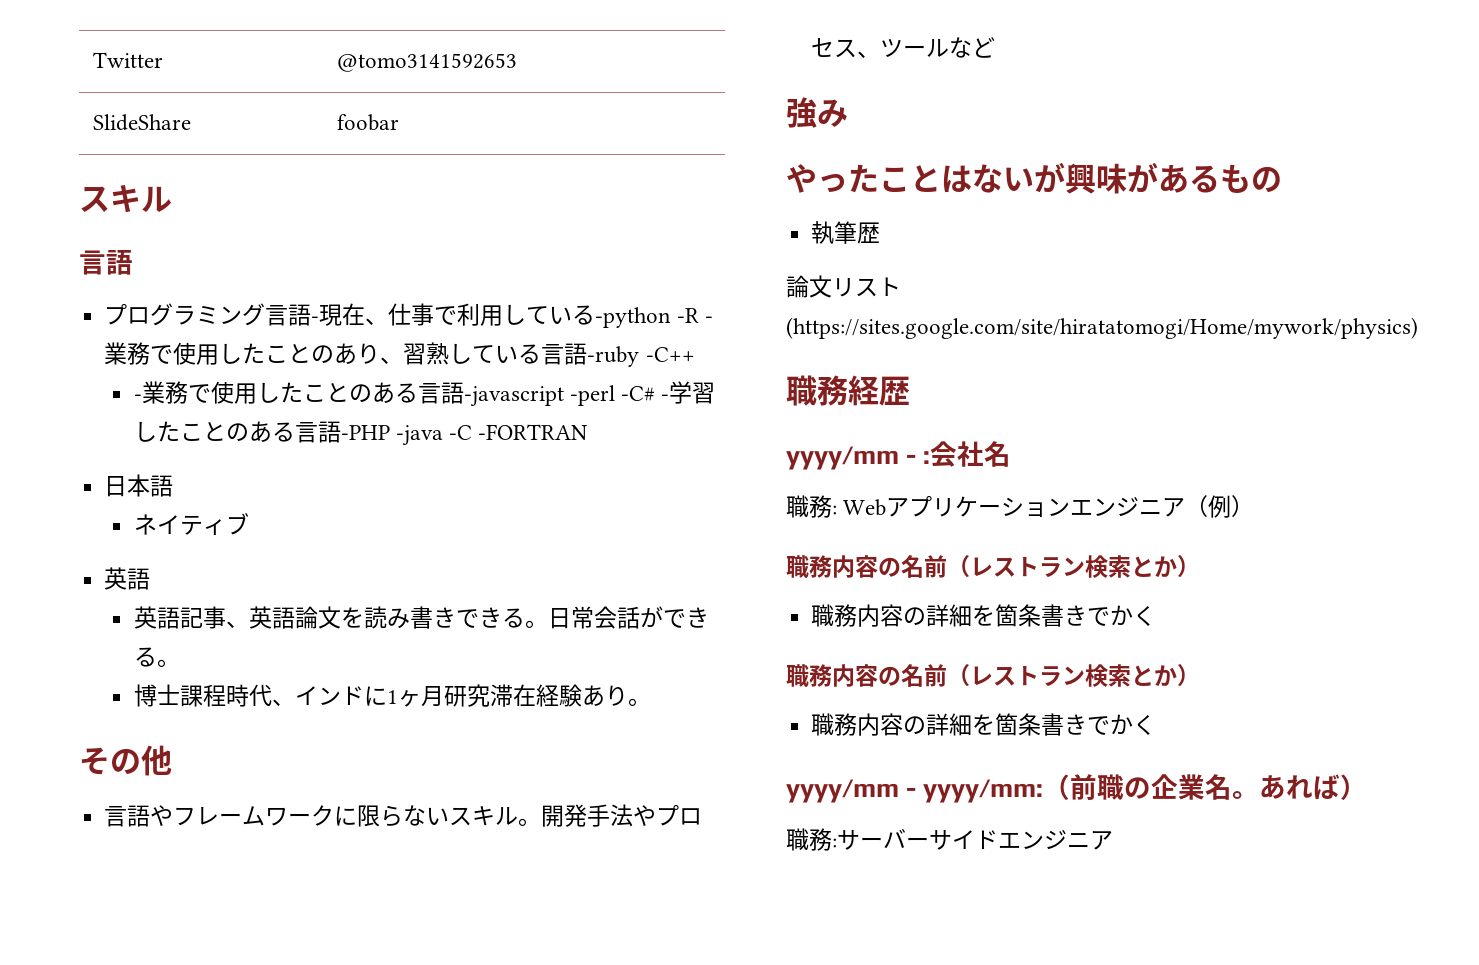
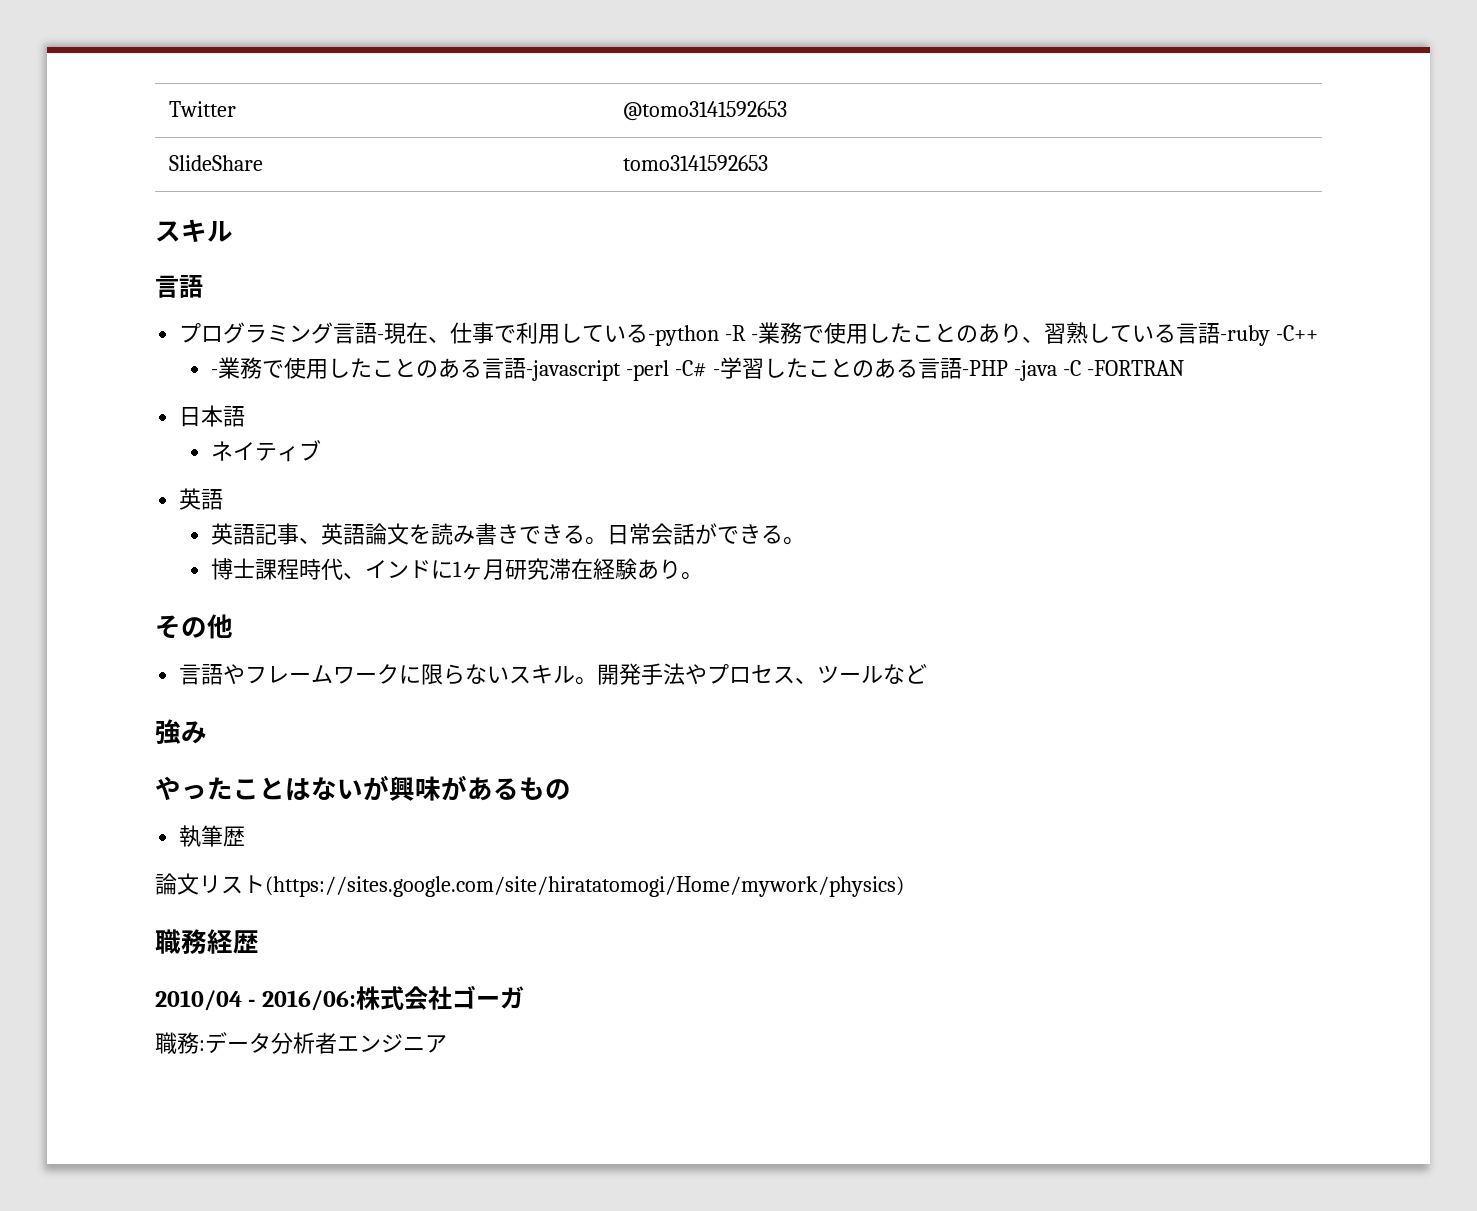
[337,114,400,131] foobar -> [623,155,769,171] tomo3141592653
[786,441,1012,470] [786,495,1255,518] [786,555,1200,578] [811,604,1157,627] [786,664,1200,687] [811,713,1157,736] [786,774,1368,803] [786,828,998,851] yyyy/mm - :会社名 // 職務: Webアプリケーションエンジニア（例） // 職務内容の名前（レストラン検索とか） // 職務内容の詳細を箇条書きでかく // 職務内容の名前（レストラン検索とか） // 職務内容の詳細を箇条書きでかく // yyyy/mm - yyyy/mm:（前職の企業名。あれば） // 職務:サーバーサイド -> [155,985,524,1011] [155,1032,337,1054] 2010/04 - 2016/06:株式会社ゴーガ // 職務:データ分析者

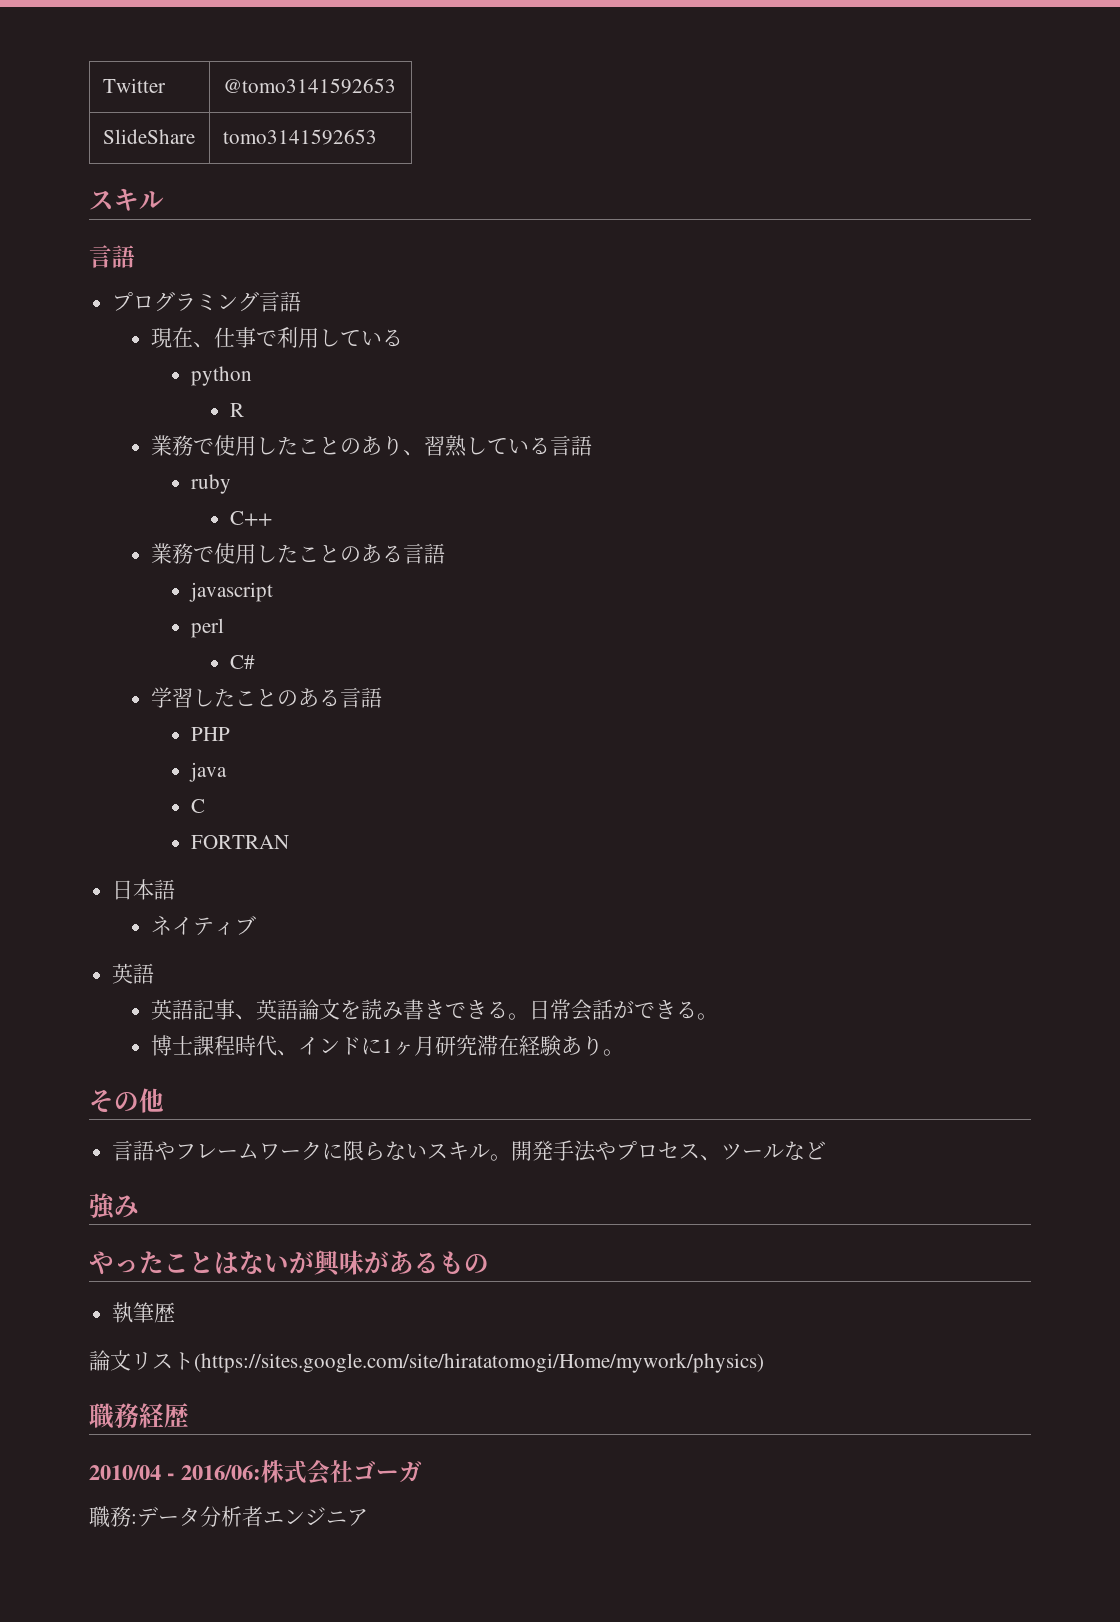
[377,334,385,341] - -> (302, 301) //
[648,325,759,346] -python -R - -> [190,366,252,386] [229,403,244,417] // python // R //
[1220,325,1319,346] [211,369,219,376] -ruby -C++ // - -> [190,474,231,494] [229,511,272,526] // ruby // C++ //
[526,360,720,381] -javascript -perl -C# - -> [188,582,273,602] [190,618,224,638] [229,655,255,669] // javascript // perl // C# //
[961,360,1184,381] -PHP -java -C -FORTRAN -> [190,727,230,741] [188,762,227,782] [190,799,205,813] [190,835,289,849] // PHP // java // C // FORTRAN

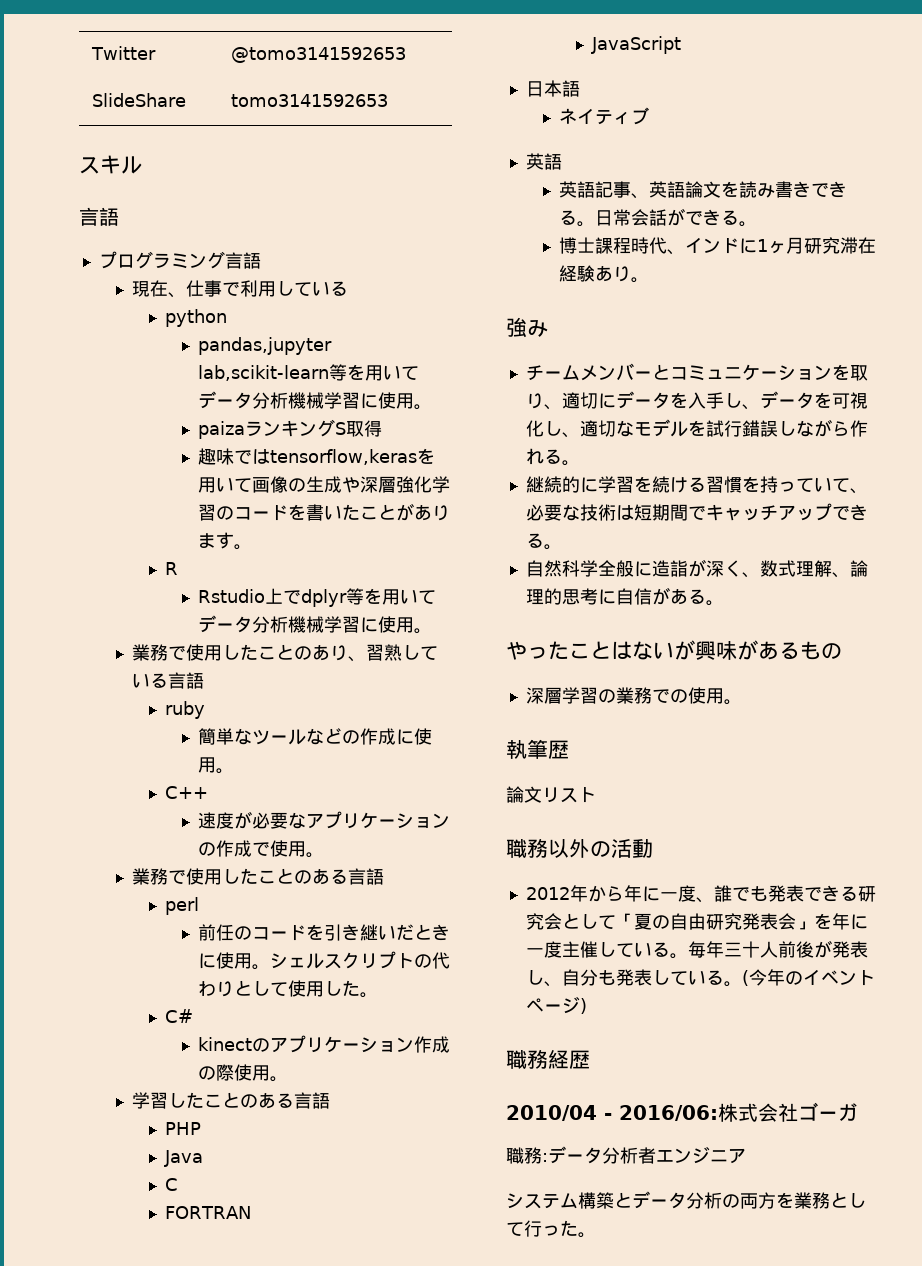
[229,403,244,417] R -> [198,337,333,355] [198,364,420,381] [198,391,433,410] [198,419,383,439] [198,448,436,465] [198,476,451,493] [198,503,451,521] [198,532,253,550] [165,562,179,575] [198,588,437,607] [198,615,433,634] pandas,jupyter lab,scikit-learn等を用いてデータ分析機械学習に使用。 // paizaランキングS取得 // 趣味ではtensorflow,kerasを用いて画像の生成や深層強化学習のコードを書いたことがあります。 // R // Rstudio上でdplyr等を用いてデータ分析機械学習に使用。
[229,511,272,526] C++ -> [198,728,433,745] [198,757,235,774] [165,786,209,799] [198,811,451,829] [198,840,325,858] 簡単なツールなどの作成に使用。 // C++ // 速度が必要なアプリケーションの作成で使用。
[188,582,273,602] // javascript -> (384, 876) none
[229,655,255,669] C# -> [198,924,451,941] [198,951,451,970] [198,980,379,998] [165,1009,194,1023] [198,1035,451,1053] [198,1064,289,1082] 前任のコードを引き継いだときに使用。シェルスクリプトの代わりとして使用した。 // C# // kinectのアプリケーション作成の際使用。
[188,762,227,782] java -> [164,1150,204,1167] Java
(289, 842) none -> [591,36,682,54] // JavaScript
[89,1088,164,1113] [112,1140,827,1162] [89,1193,139,1220] その他 // 言語やフレームワークに限らないスキル。開発手法やプロセス、ツールなど // 強み -> [506,317,548,338] [525,363,868,381] [525,391,868,410] [525,419,868,438] [525,448,580,466] [525,476,868,494] [525,503,868,521] [525,533,562,550] [525,559,868,578] [525,587,724,606] 強み // チームメンバーとコミュニケーションを取り、適切にデータを入手し、データを可視化し、適切なモデルを試行錯誤しながら作れる。 // 継続的に学習を続ける習慣を持っていて、必要な技術は短期間でキャッチアップできる。 // 自然科学全般に造詣が深く、数式理解、論理的思考に自信がある。
[112,1302,176,1323] [89,1350,764,1373] 執筆歴 // 論文リスト(https://sites.google.com/site/hiratatomogi/Home/mywork/physics) -> [525,687,742,705] [506,739,569,759] [506,786,596,803] [506,838,653,858] [525,885,876,903] [525,913,868,930] [525,940,868,959] [525,969,875,987] [525,997,587,1014] 深層学習の業務での使用。 // 執筆歴 // 論文リスト // 職務以外の活動 // 2012年から年に一度、誰でも発表できる研究会として「夏の自由研究発表会」を年に一度主催している。毎年三十人前後が発表し、自分も発表している。(今年のイベントページ)
(368, 1517) none -> [506,1191,866,1209] [506,1220,596,1238] // システム構築とデータ分析の両方を業務として行った。

